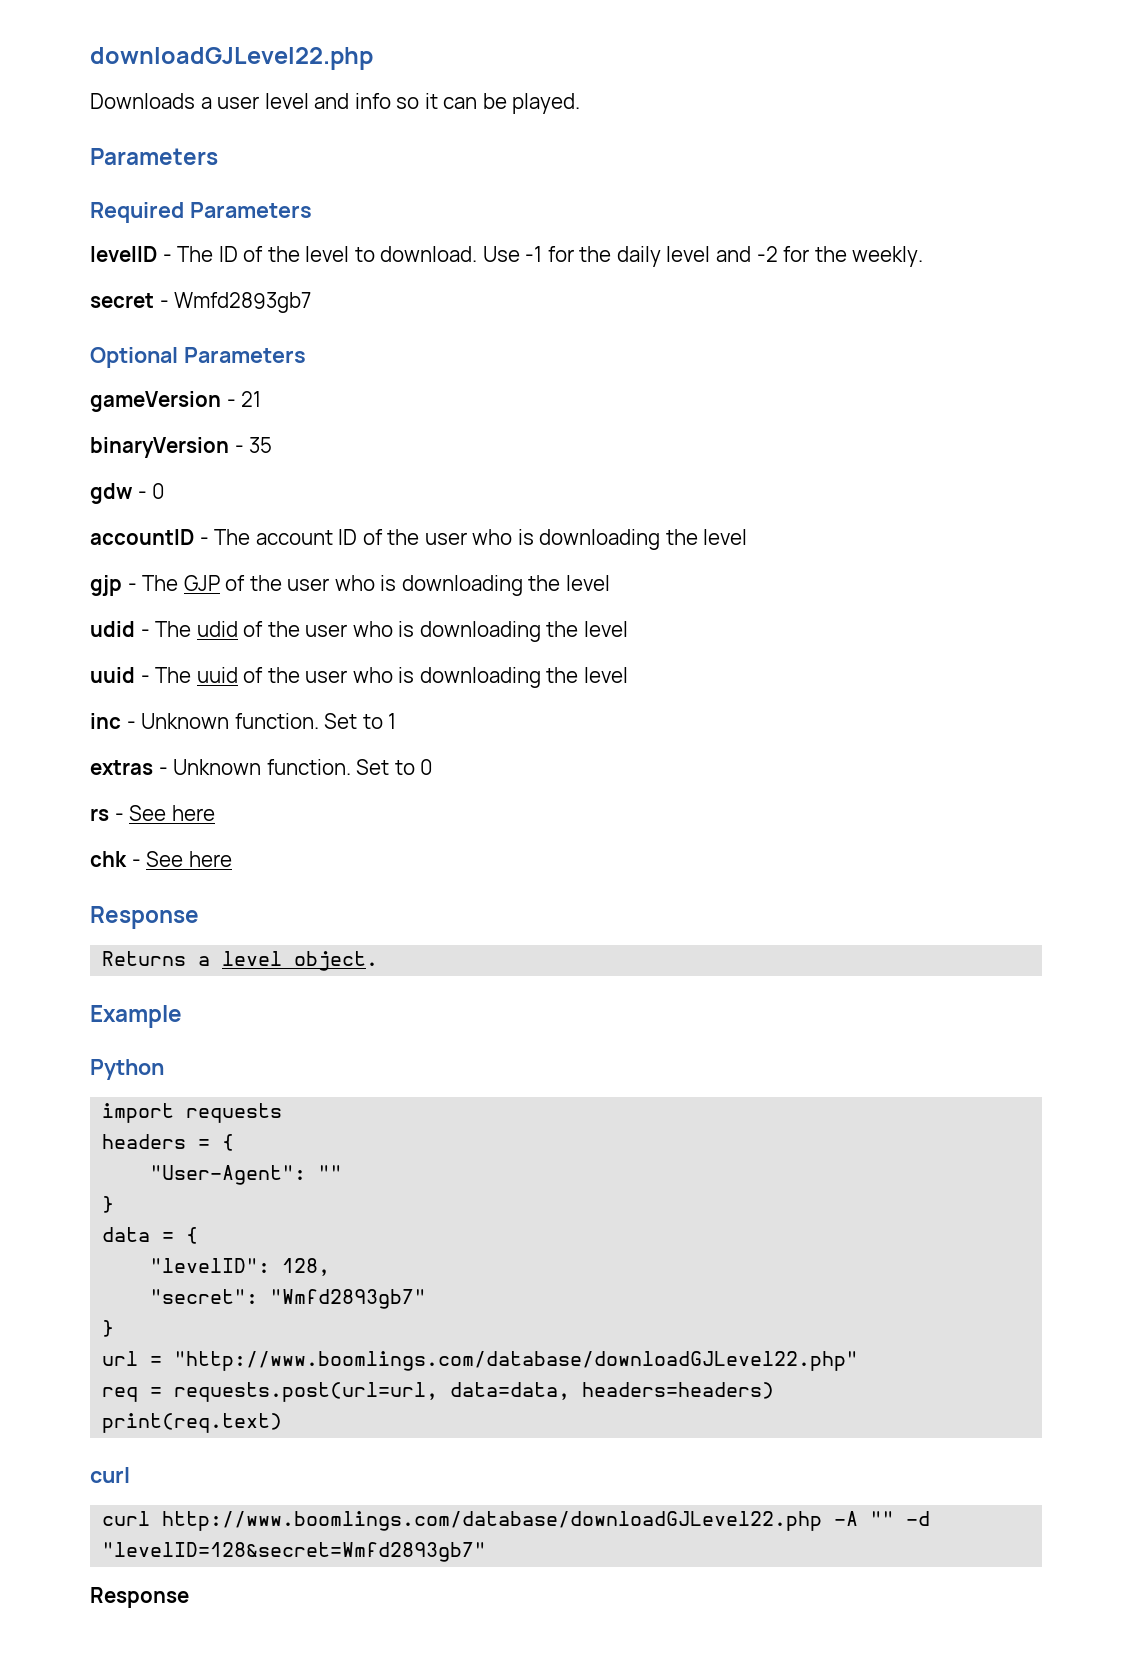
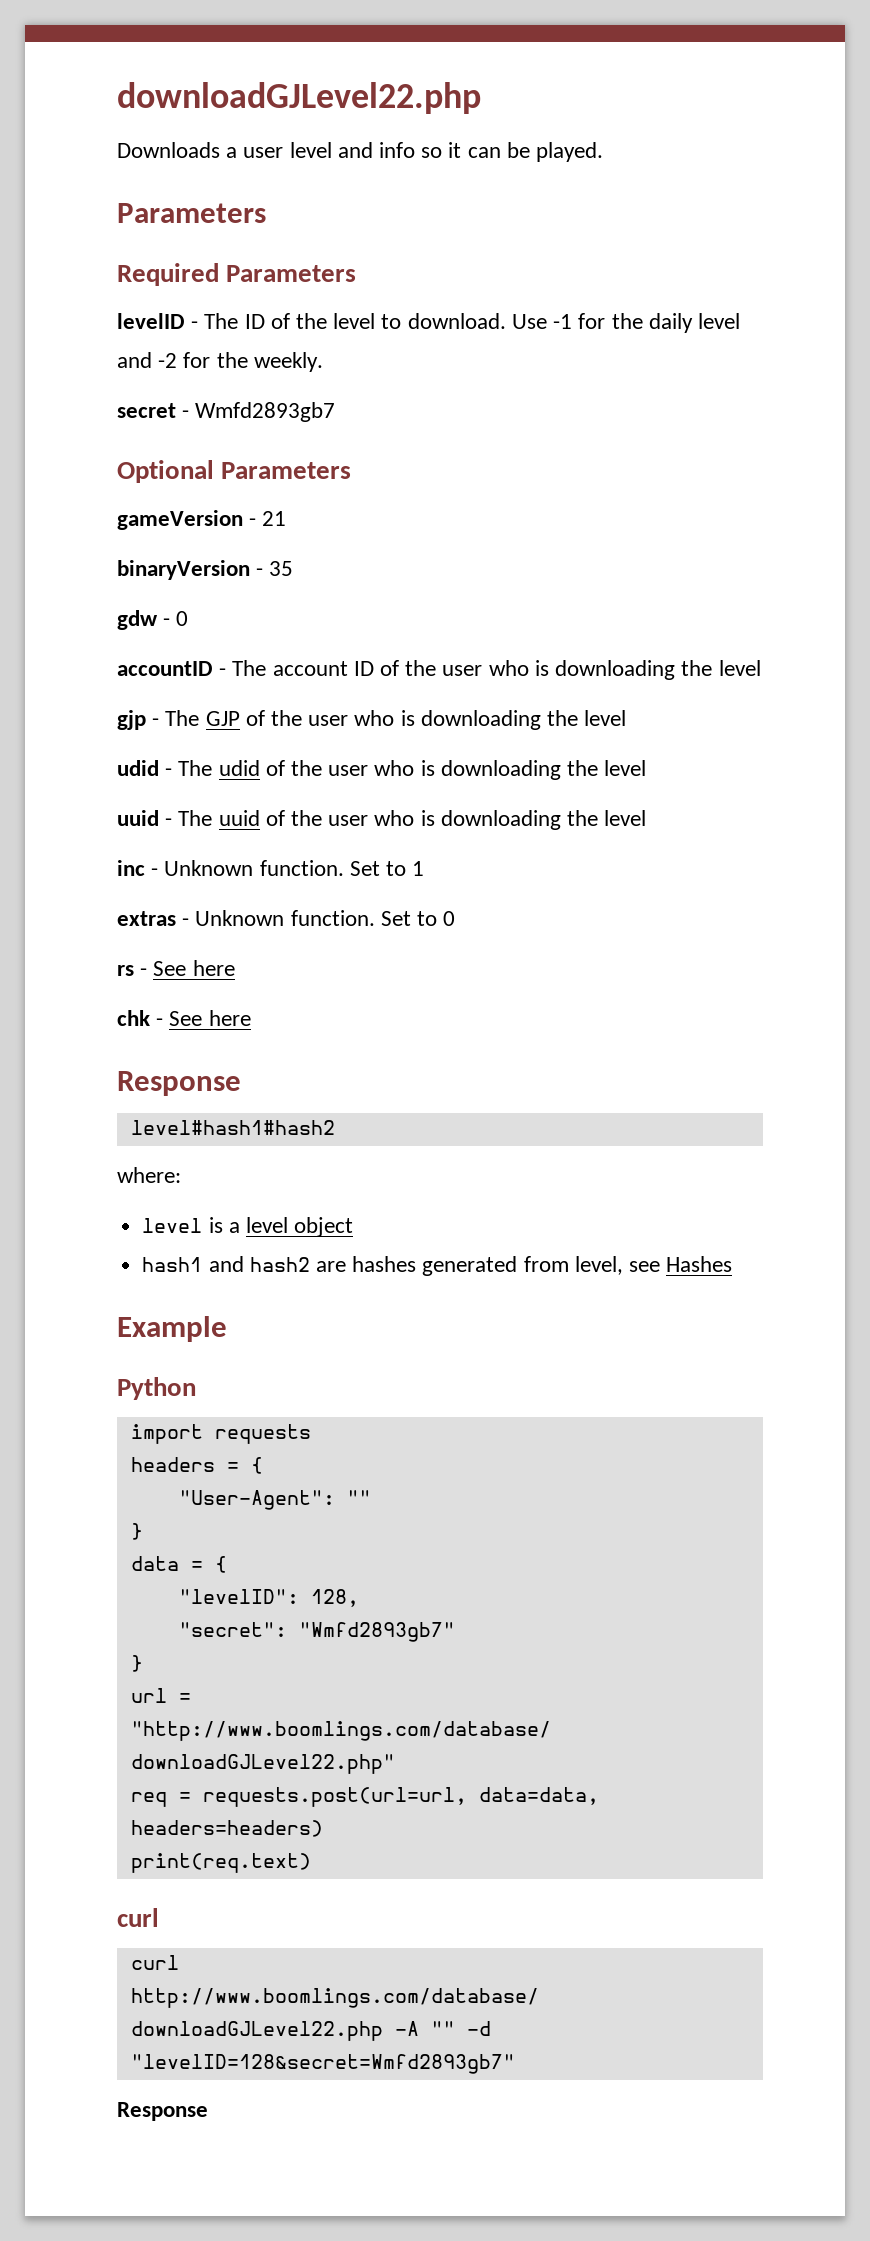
[102,951,379,971] Returns a level object. -> [130,1120,335,1135] [117,1167,181,1183] [142,1217,354,1237] [142,1256,733,1276] level#hash1#hash2 // where: // level is a level object // hash1 and hash2 are hashes generated from level, see Hashes

